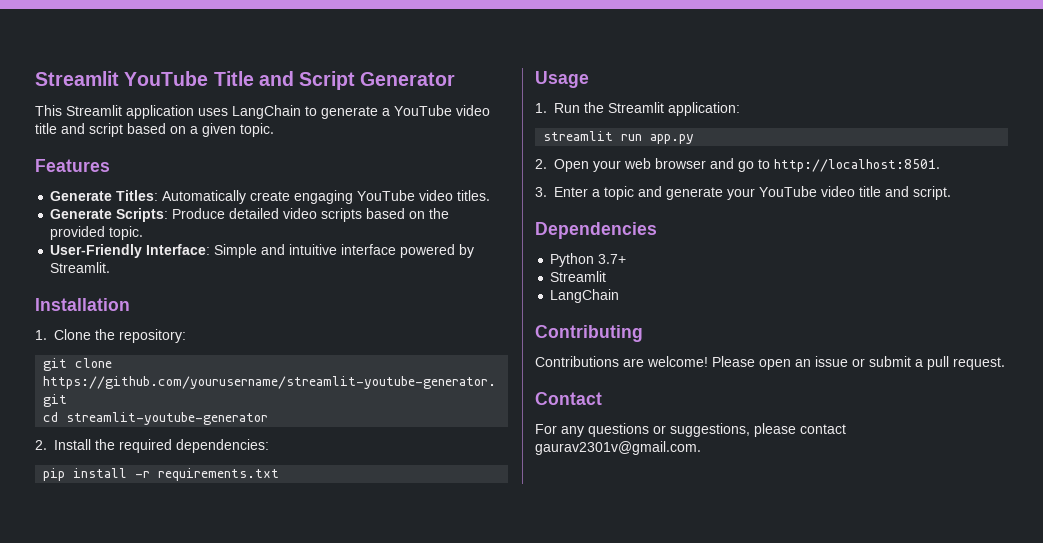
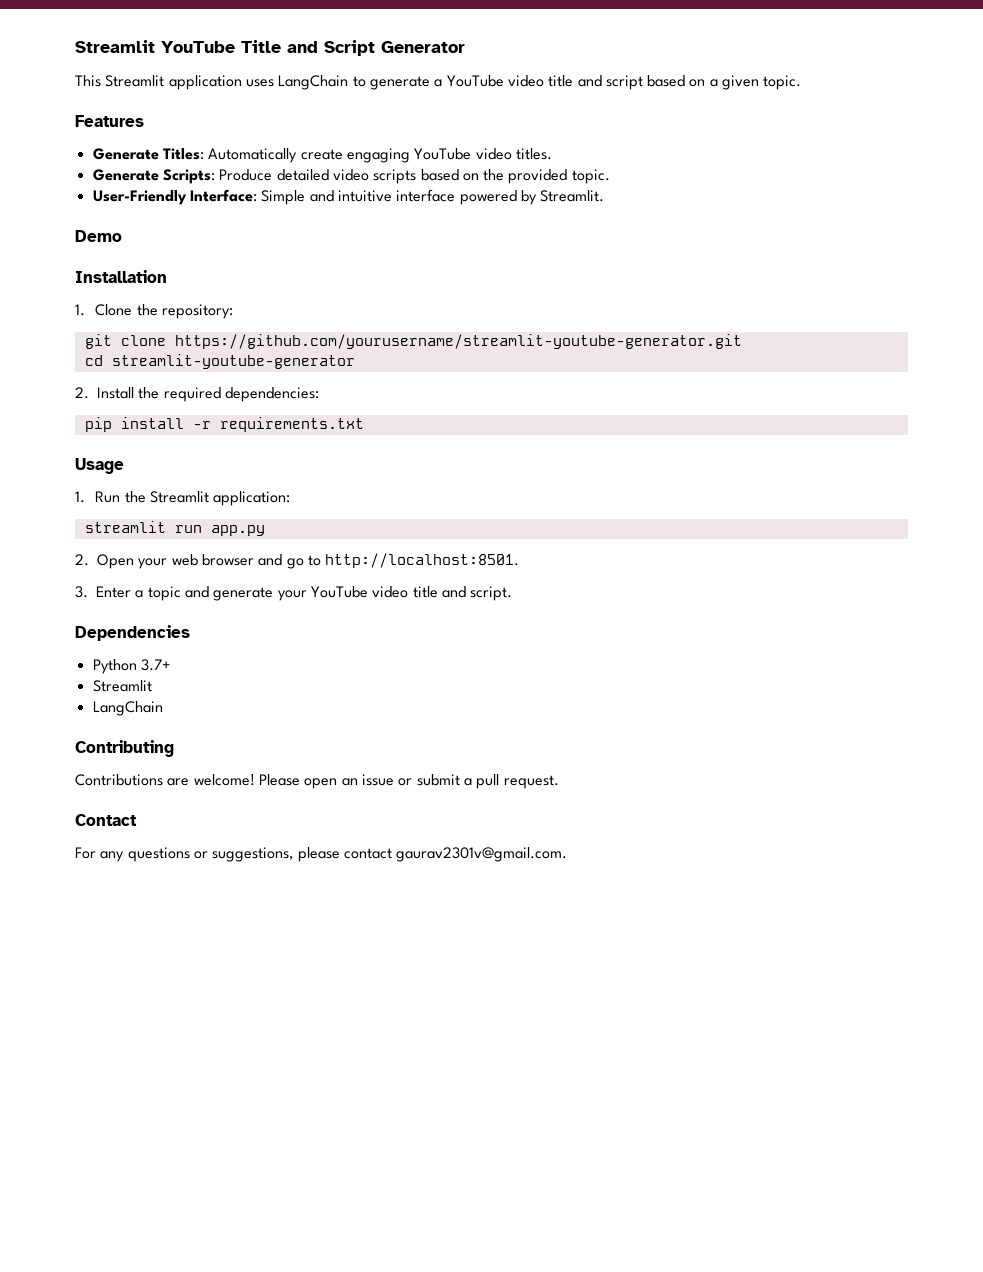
(111, 267) none -> [75,230,122,242] // Demo

